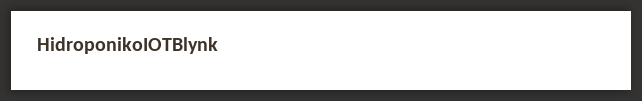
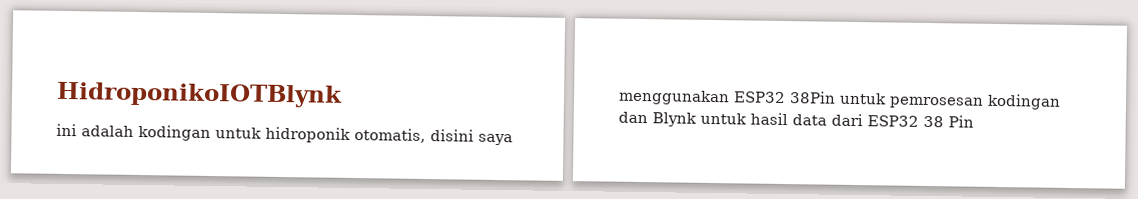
(218, 45) none -> [56,123,513,146] [618,89,1061,110] [618,111,974,128] // ini adalah kodingan untuk hidroponik otomatis, disini saya menggunakan ESP32 38Pin untuk pemrosesan kodingan dan Blynk untuk hasil data dari ESP32 38 Pin

